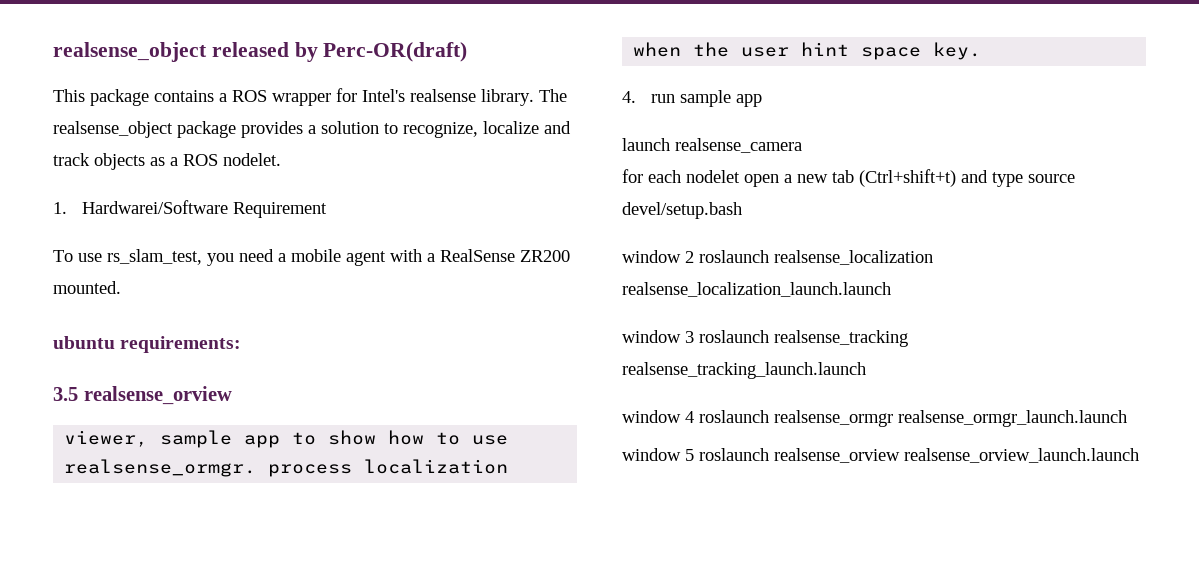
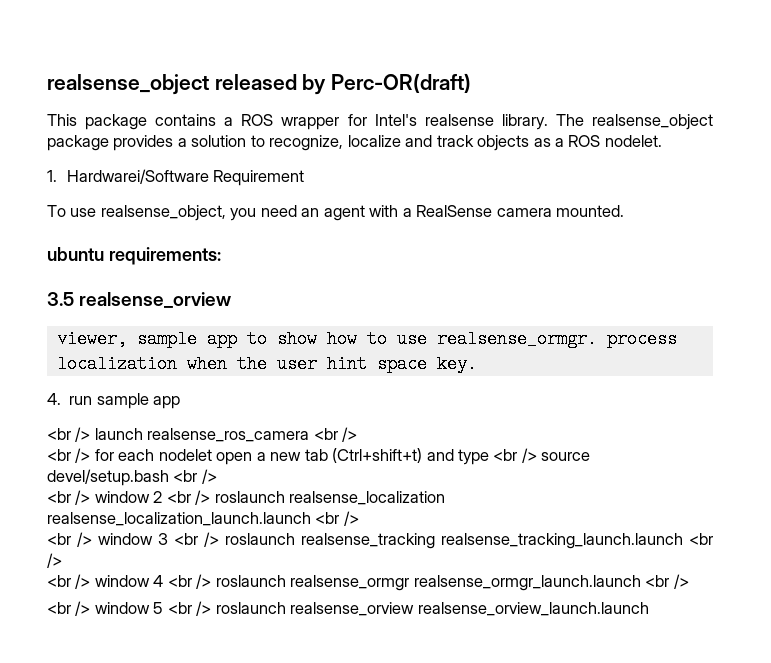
[107,249,202,265] rs_slam_test, -> [100,205,226,221] realsense_object,
[278,249,341,262] a mobile -> [301,208,320,217] an
[520,250,570,262] ZR200 -> [496,208,552,217] camera
[622,138,802,153] launch realsense_camera // -> [47,427,358,442] [47,448,91,463] <br /> launch realsense_ros_camera <br /> // <br />
(1023, 179) none -> [493,448,537,463] <br />
[622,250,933,265] [622,282,891,297] [622,330,908,347] [622,362,866,379] [622,410,1127,427] [622,448,694,461] // window 2 roslaunch realsense_localization realsense_localization_launch.launch // window 3 roslaunch realsense_tracking realsense_tracking_launch.launch // window 4 roslaunch realsense_ormgr realsense_ormgr_launch.launch // window 5 -> [173,469,217,484] [47,490,446,505] [47,511,359,526] [47,532,713,549] [47,553,62,568] [47,574,689,591] [47,601,212,616] <br /> // <br /> window 2 <br /> roslaunch realsense_localization realsense_localization_launch.launch <br /> // <br /> window 3 <br /> roslaunch realsense_tracking realsense_tracking_launch.launch <br /> // <br /> window 4 <br /> roslaunch realsense_ormgr realsense_ormgr_launch.launch <br /> // <br /> window 5 <br />

